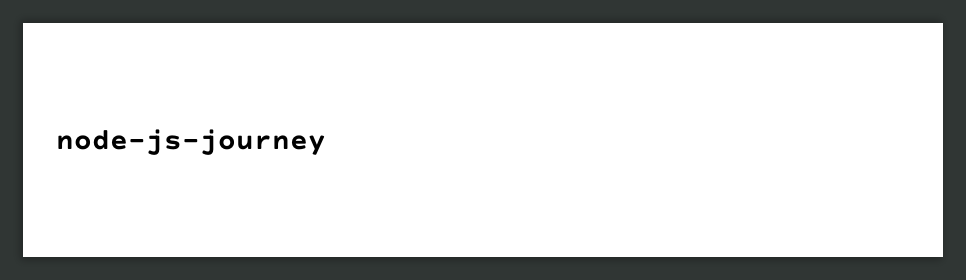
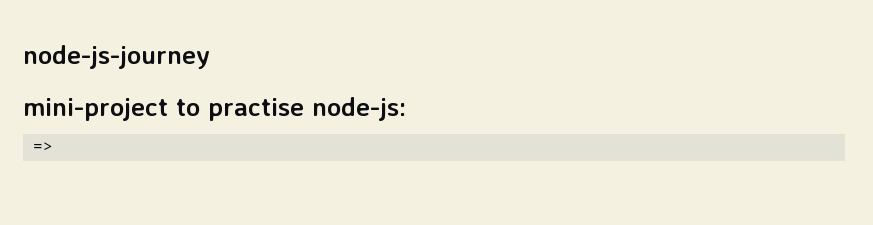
(326, 142) none -> [23,97,406,121] [33,142,54,152] // mini-project to practise node-js: // =>

